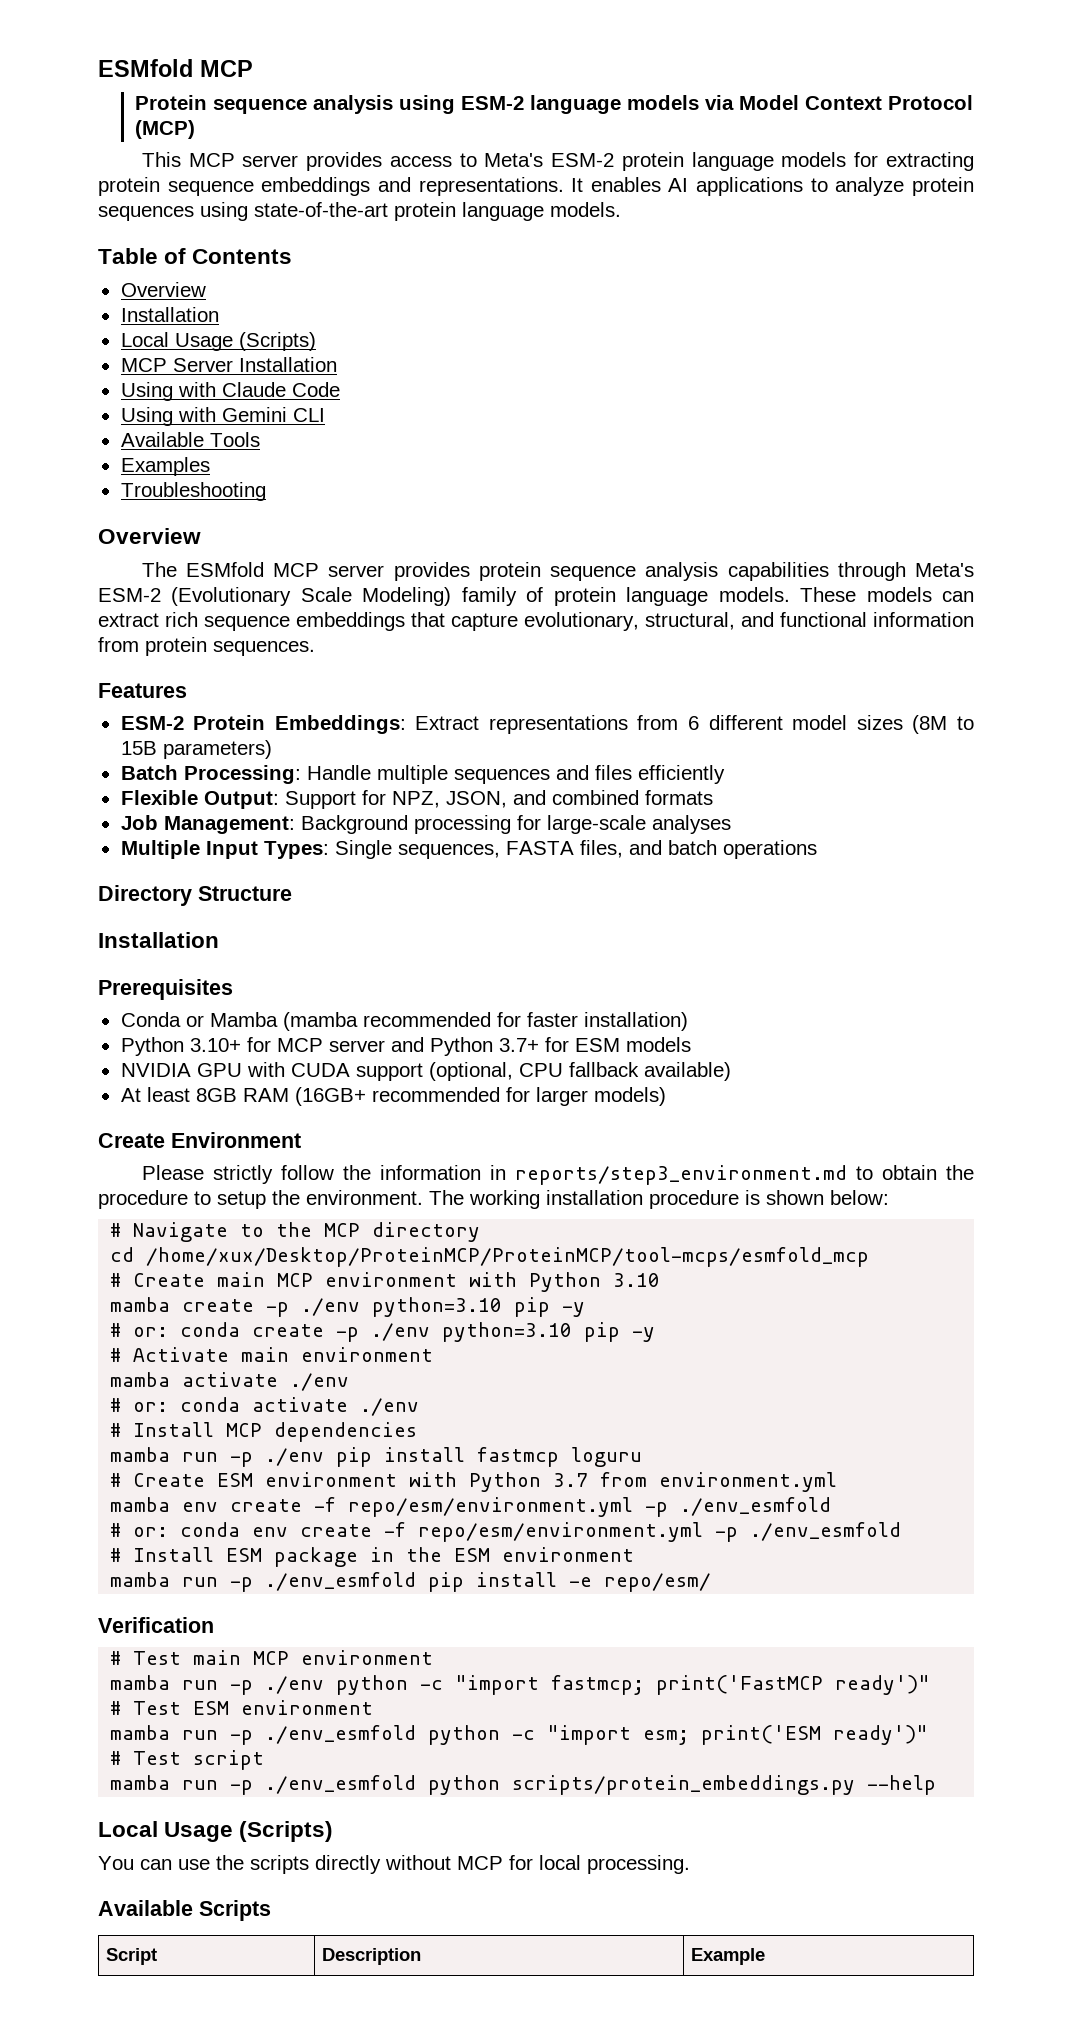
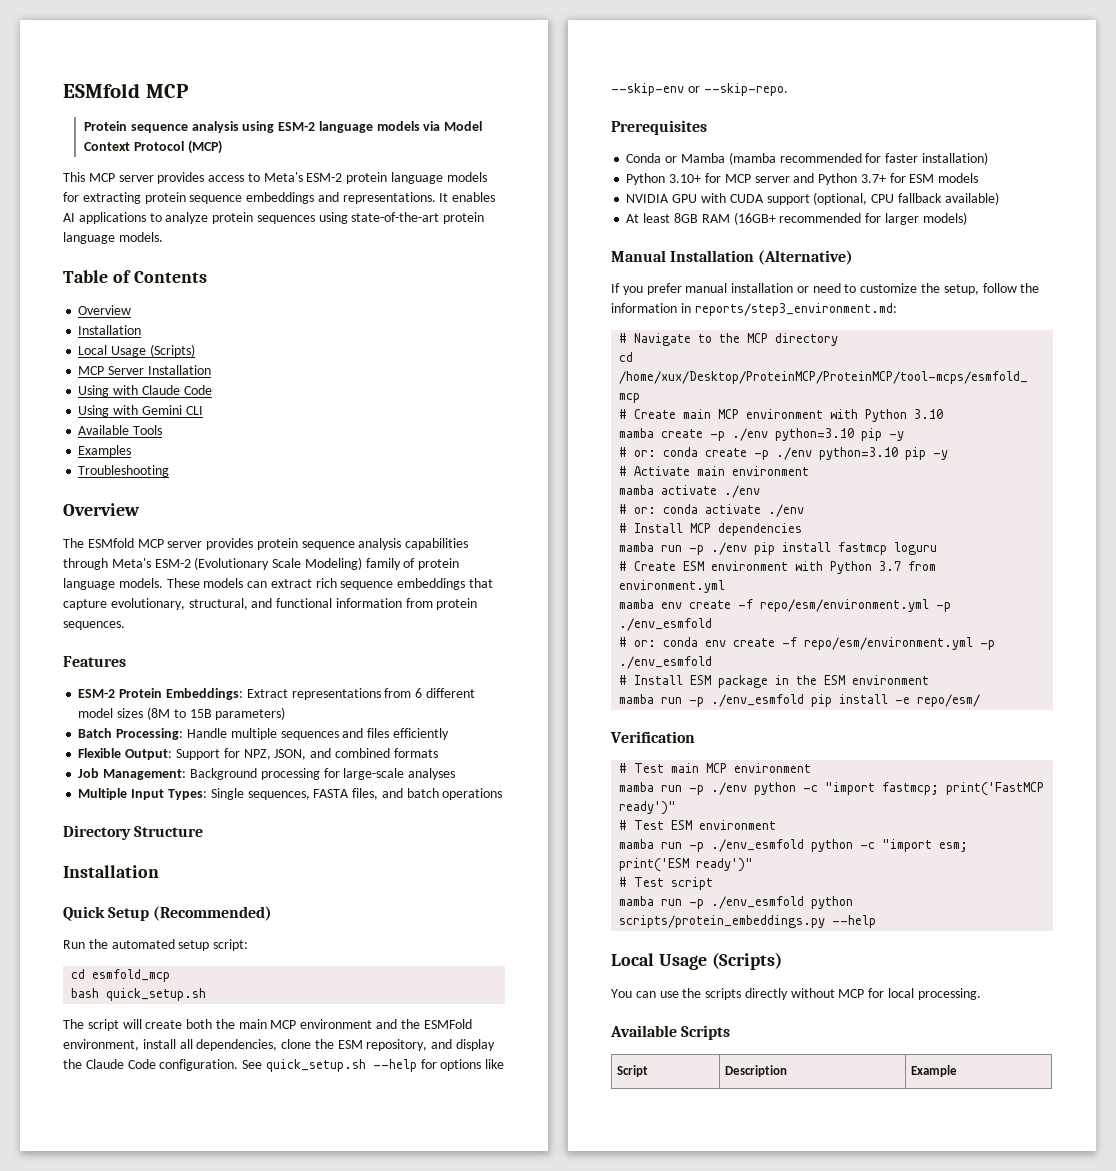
(219, 940) none -> [63,906,273,921] [63,939,249,951] [71,969,171,982] [71,988,207,1001] [63,1019,472,1031] [63,1039,496,1051] [63,1059,505,1072] [611,83,788,96] // Quick Setup (Recommended) // Run the automated setup script: // cd esmfold_mcp // bash quick_setup.sh // The script will create both the main MCP environment and the ESMFold environment, install all dependencies, clone the ESM repository, and display the Claude Code configuration. See quick_setup.sh --help for options like --skip-env or --skip-repo.
[98,1132,301,1148] [141,1165,974,1185] [98,1190,889,1209] Create Environment // Please strictly follow the information in reports/step3_environment.md to obtain the procedure to setup the environment. The working installation procedure is shown below: -> [611,250,854,265] [611,283,1040,295] [611,303,897,316] Manual Installation (Alternative) // If you prefer manual installation or need to customize the setup, follow the information in reports/step3_environment.md:

